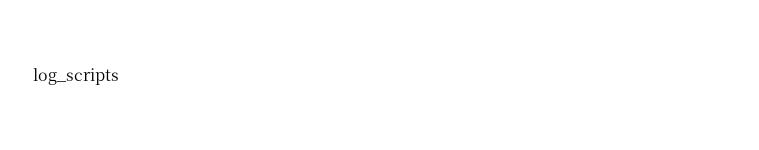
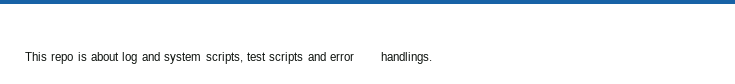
[33,68,119,85] log_scripts -> [25,52,432,64] This repo is about log and system scripts, test scripts and error handlings.

